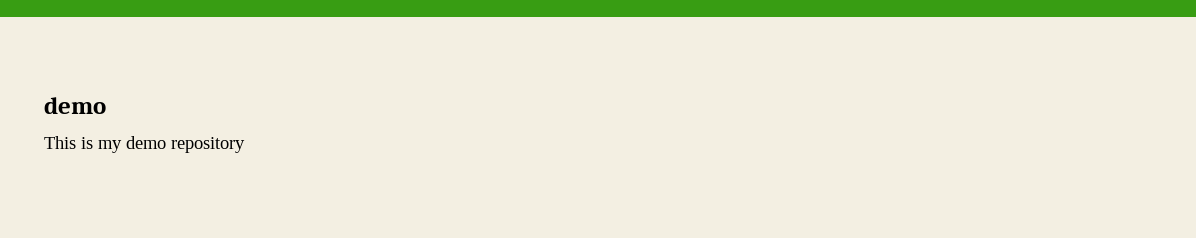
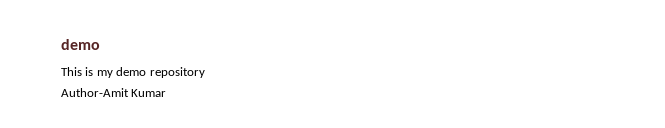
(245, 145) none -> [61,88,167,97] // Author-Amit Kumar

